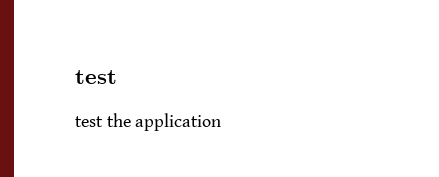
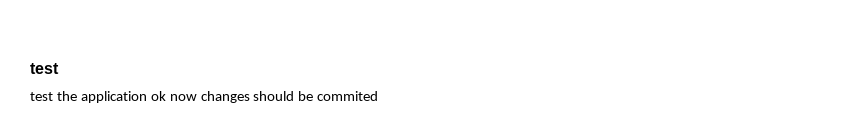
(222, 122) none -> [150,91,379,103] ok now changes should be commited

